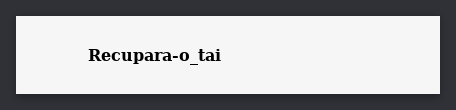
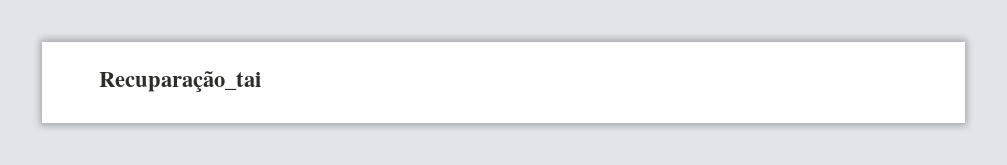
[88,49,221,65] Recupara-o_tai -> [99,71,261,92] Recuparação_tai

